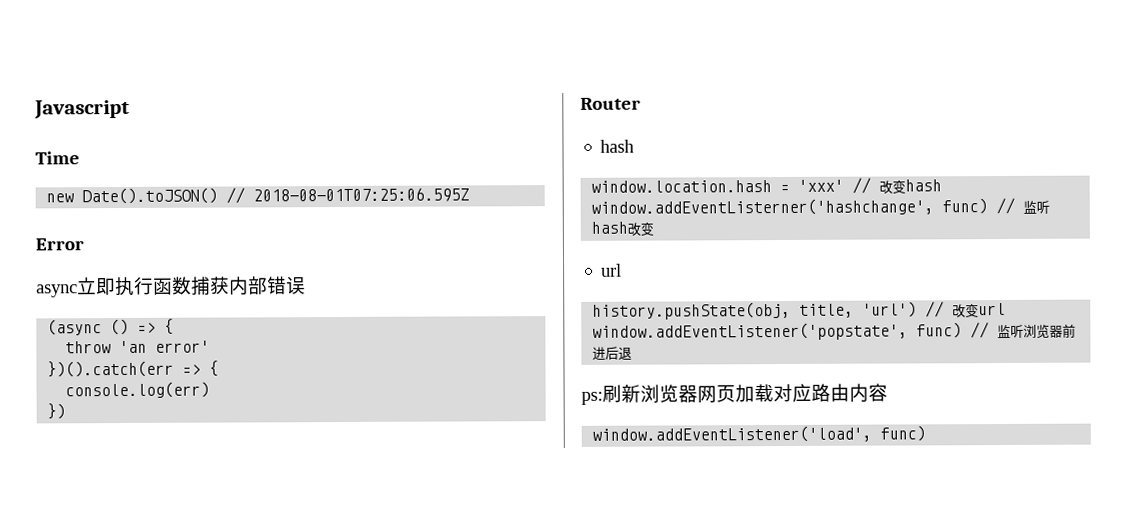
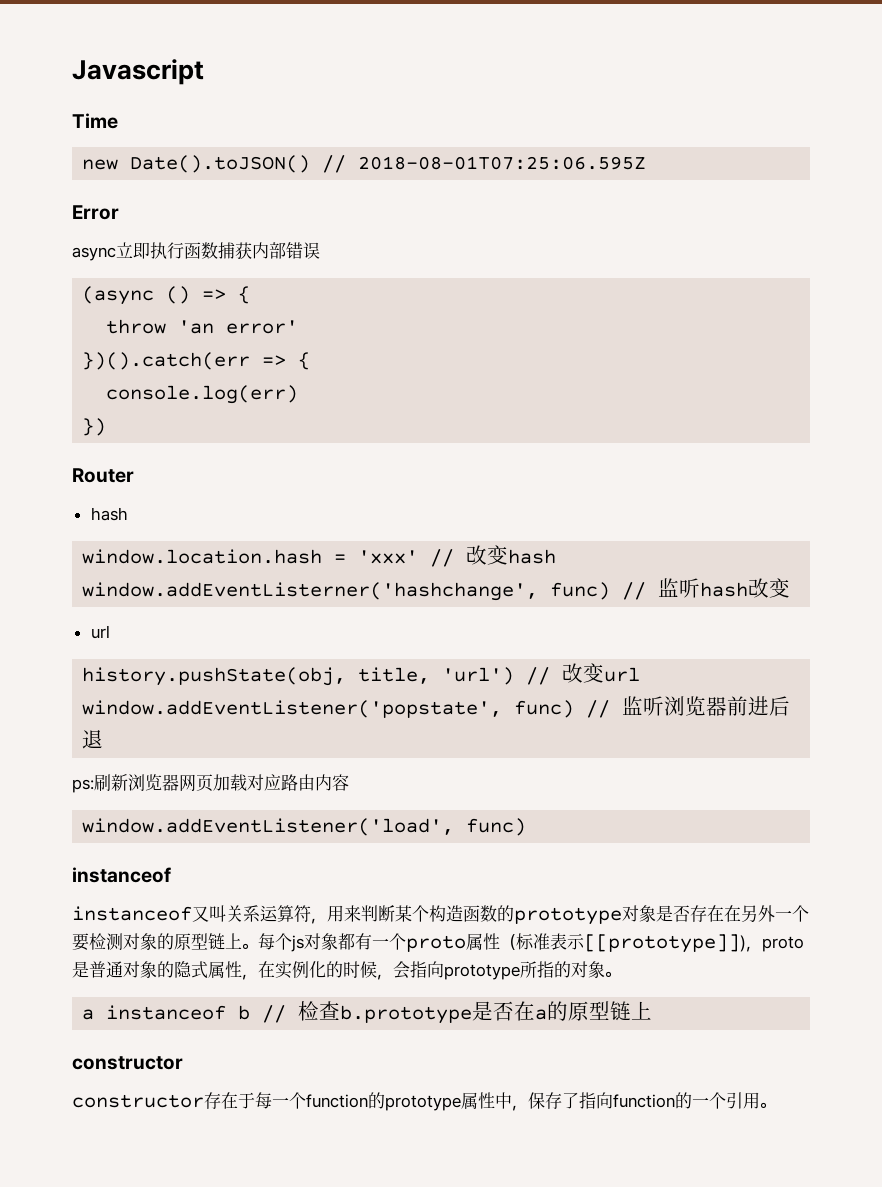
(927, 433) none -> [72,867,171,883] [72,905,809,925] [72,933,804,953] [72,961,621,980] [82,1001,653,1024] [72,1056,183,1070] [72,1092,776,1111] // instanceof // instanceof又叫关系运算符，用来判断某个构造函数的prototype对象是否存在在另外一个要检测对象的原型链上。每个js对象都有一个proto属性（标准表示[[prototype]])，proto是普通对象的隐式属性，在实例化的时候，会指向prototype所指的对象。 // a instanceof b // 检查b.prototype是否在a的原型链上 // constructor // constructor存在于每一个function的prototype属性中，保存了指向function的一个引用。

